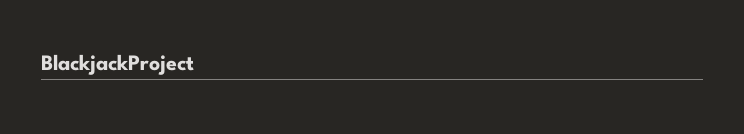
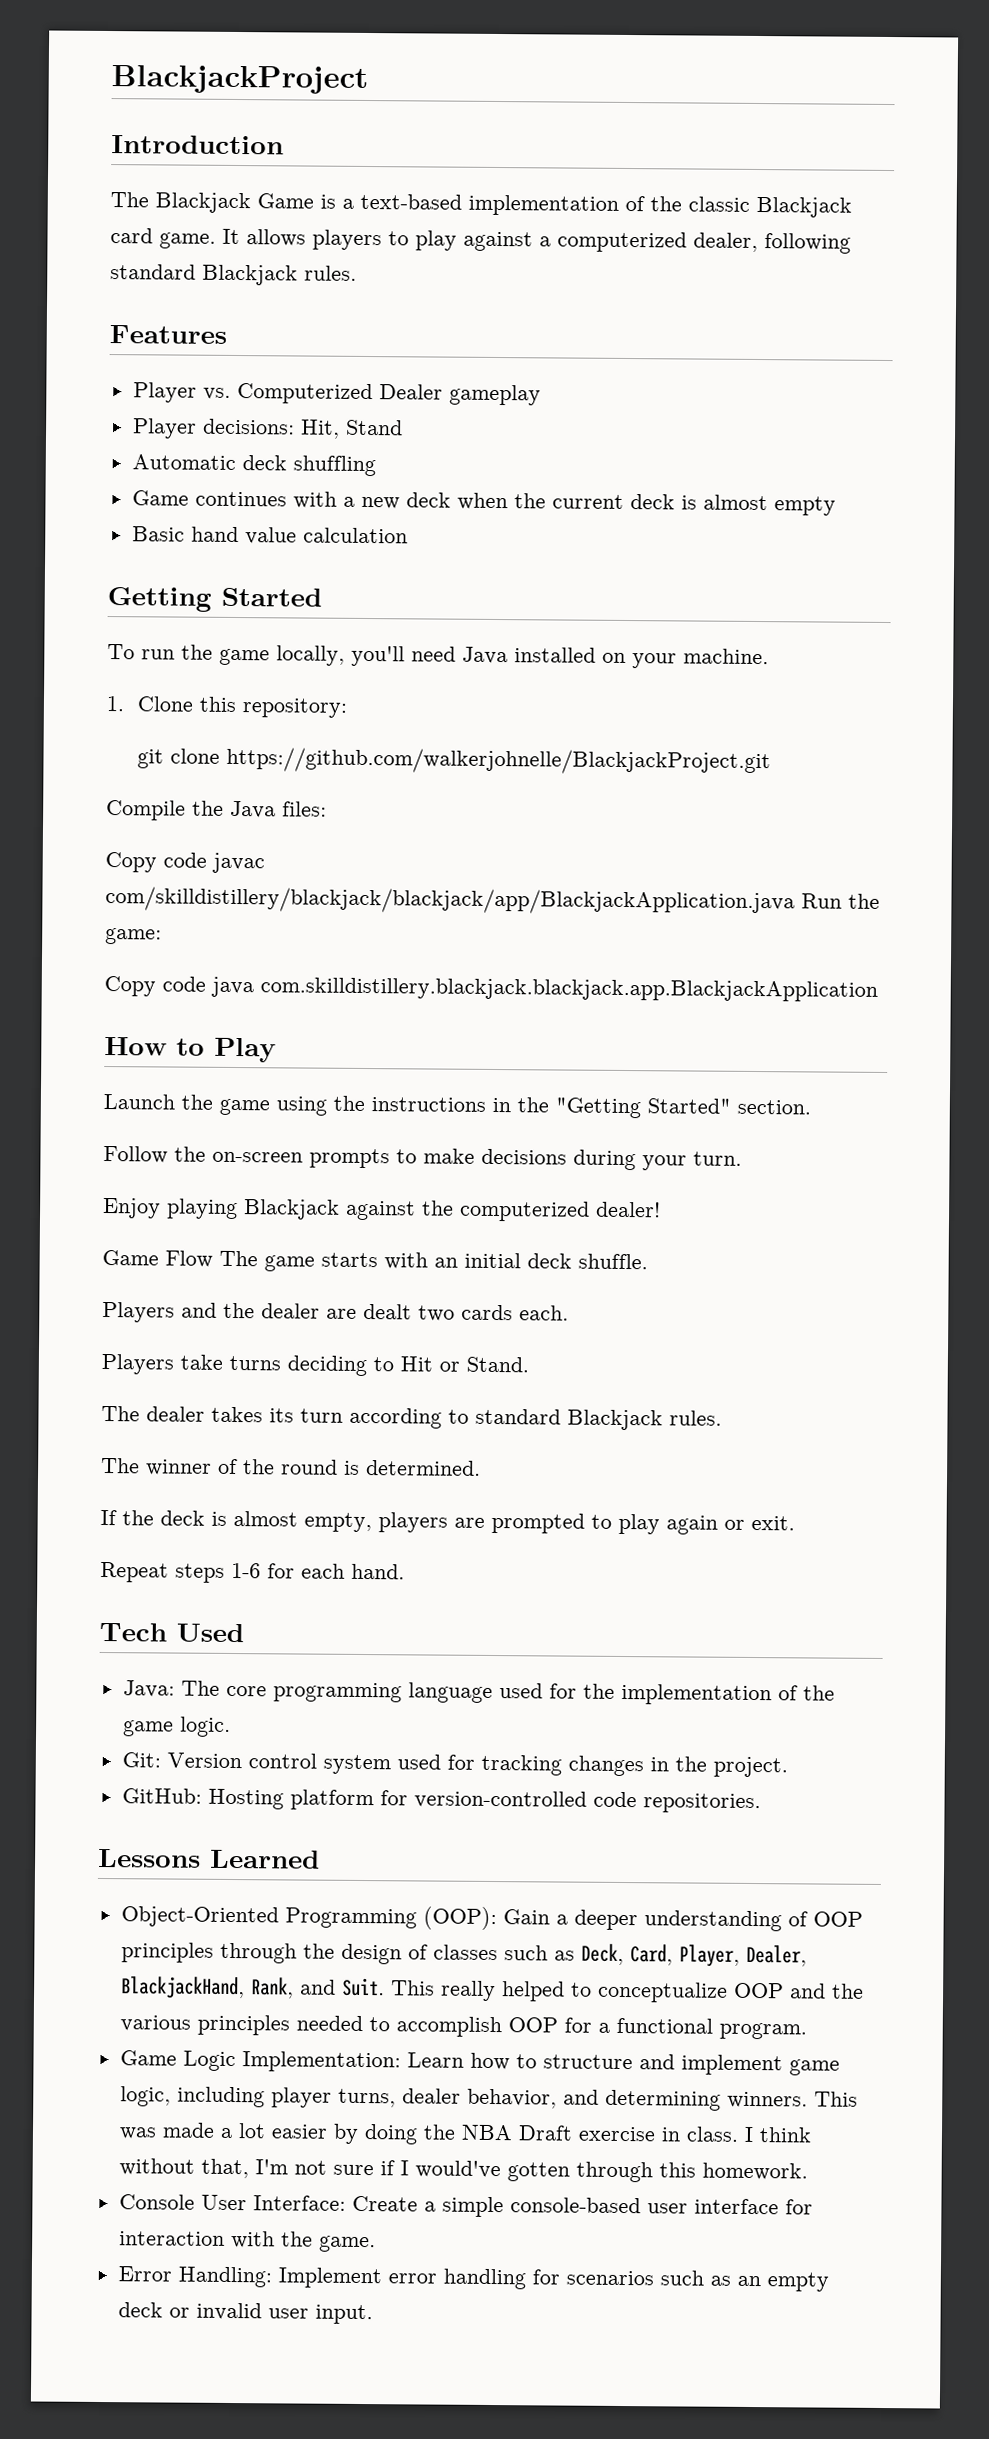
(194, 64) none -> [111,135,284,155] [110,192,852,218] [110,228,851,254] [110,264,357,286] [109,325,227,344] [132,382,541,406] [131,418,403,439] [131,454,376,477] [131,490,836,516] [131,526,408,545] [107,587,322,612] [107,644,769,669] [106,696,347,718] [136,746,771,776] [106,800,327,821] [105,852,265,874] [105,886,880,916] [105,928,162,945] [104,976,878,1002] [104,1036,276,1063] [103,1093,811,1119] [103,1145,742,1171] [103,1197,661,1222] [102,1249,648,1272] [102,1301,569,1323] [101,1353,529,1377] [101,1405,722,1431] [101,1457,481,1476] [100,1509,795,1535] [100,1561,405,1583] [99,1622,244,1643] [122,1680,835,1706] [122,1716,231,1737] [121,1752,788,1778] [121,1788,761,1814] [98,1848,320,1869] [120,1906,863,1932] [120,1942,807,1967] [120,1976,864,2003] [119,2014,807,2040] [119,2050,840,2076] [119,2086,858,2111] [118,2122,812,2145] [118,2158,808,2183] [118,2194,813,2218] [118,2231,376,2253] [117,2266,829,2292] [117,2302,373,2325] // Introduction // The Blackjack Game is a text-based implementation of the classic Blackjack card game. It allows players to play against a computerized dealer, following standard Blackjack rules. // Features // Player vs. Computerized Dealer gameplay // Player decisions: Hit, Stand // Automatic deck shuffling // Game continues with a new deck when the current deck is almost empty // Basic hand value calculation // Getting Started // To run the game locally, you'll need Java installed on your machine. // 1. Clone this repository: // git clone https://github.com/walkerjohnelle/BlackjackProject.git // Compile the Java files: // Copy code javac com/skilldistillery/blackjack/blackjack/app/BlackjackApplication.java Run the game: // Copy code java com.skilldistillery.blackjack.blackjack.app.BlackjackApplication // How to Play // Launch the game using the instructions in the "Getting Started" section. // Follow the on-screen prompts to make decisions during your turn. // Enjoy playing Blackjack against the computerized dealer! // Game Flow The game starts with an initial deck shuffle. // Players and the dealer are dealt two cards each. // Players take turns deciding to Hit or Stand. // The dealer takes its turn according to standard Blackjack rules. // The winner of the round is determined. // If the deck is almost empty, players are prompted to play again or exit. // Repeat steps 1-6 for each hand. // Tech Used // Java: The core programming language used for the implementation of the game logic. // Git: Version control system used for tracking changes in the project. // GitHub: Hosting platform for version-controlled code repositories. // Lessons Learned // Object-Oriented Programming (OOP): Gain a deeper understanding of OOP principles through the design of classes such as Deck, Card, Player, Dealer, BlackjackHand, Rank, and Suit. This really helped to conceptualize OOP and the various principles needed to accomplish OOP for a functional program. // Game Logic Implementation: Learn how to structure and implement game logic, including player turns, dealer behavior, and determining winners. This was made a lot easier by doing the NBA Draft exercise in class. I think without that, I'm not sure if I would've gotten through this homework. // Console User Interface: Create a simple console-based user interface for interaction with the game. // Error Handling: Implement error handling for scenarios such as an empty deck or invalid user input.

